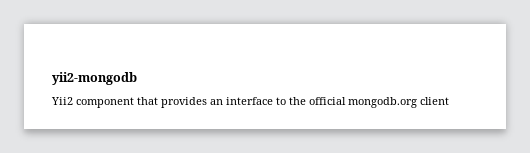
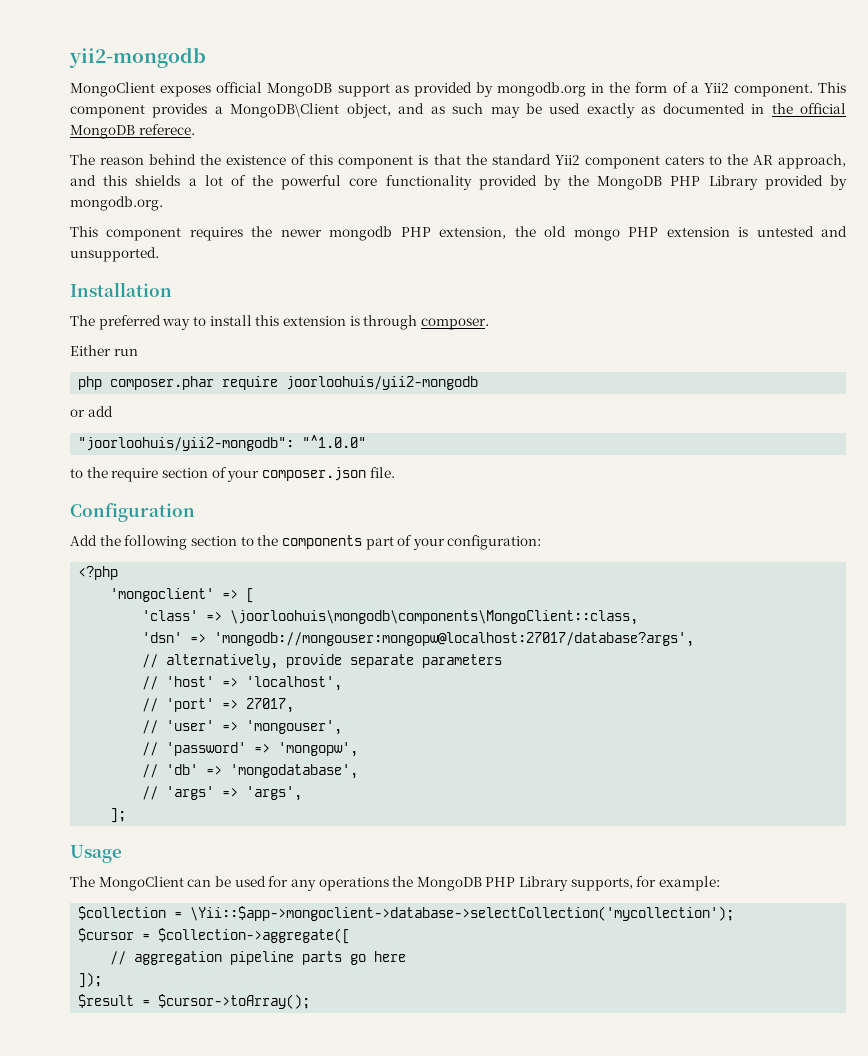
[51,97,449,108] Yii2 component that provides an interface to the official mongodb.org client -> [70,82,846,97] [70,103,846,118] [70,124,195,139] [70,154,846,169] [70,175,847,190] [70,196,163,211] [70,226,848,241] [70,247,159,262] [70,282,172,297] [70,315,489,330] [70,345,138,356] [78,376,479,390] [70,406,113,417] [78,435,367,451] [70,467,395,482] [70,503,195,522] [70,535,542,550] [78,566,119,580] [110,588,255,603] [142,610,639,625] [142,632,695,647] [142,654,503,669] [142,676,343,691] [142,698,295,713] [142,720,343,735] [142,742,359,757] [142,764,359,779] [142,786,303,801] [110,808,127,823] [70,845,122,863] [70,876,721,891] [78,906,735,921] [78,928,351,944] [110,951,407,965] [78,972,103,988] [78,994,311,1009] MongoClient exposes official MongoDB support as provided by mongodb.org in the form of a Yii2 component. This component provides a MongoDB\Client object, and as such may be used exactly as documented in the official MongoDB referece. // The reason behind the existence of this component is that the standard Yii2 component caters to the AR approach, and this shields a lot of the powerful core functionality provided by the MongoDB PHP Library provided by mongodb.org. // This component requires the newer mongodb PHP extension, the old mongo PHP extension is untested and unsupported. // Installation // The preferred way to install this extension is through composer. // Either run // php composer.phar require joorloohuis/yii2-mongodb // or add // "joorloohuis/yii2-mongodb": "^1.0.0" // to the require section of your composer.json file. // Configuration // Add the following section to the components part of your configuration: // <?php // 'mongoclient' => [ // 'class' => \joorloohuis\mongodb\components\MongoClient::class, // 'dsn' => 'mongodb://mongouser:mongopw@localhost:27017/database?args', // // alternatively, provide separate parameters // // 'host' => 'localhost', // // 'port' => 27017, // // 'user' => 'mongouser', // // 'password' => 'mongopw', // // 'db' => 'mongodatabase', // // 'args' => 'args', // ]; // Usage // The MongoClient can be used for any operations the MongoDB PHP Library supports, for example: // $collection = \Yii::$app->mongoclient->database->selectCollection('mycollection'); // $cursor = $collection->aggregate([ // // aggregation pipeline parts go here // ]); // $result = $cursor->toArray();

